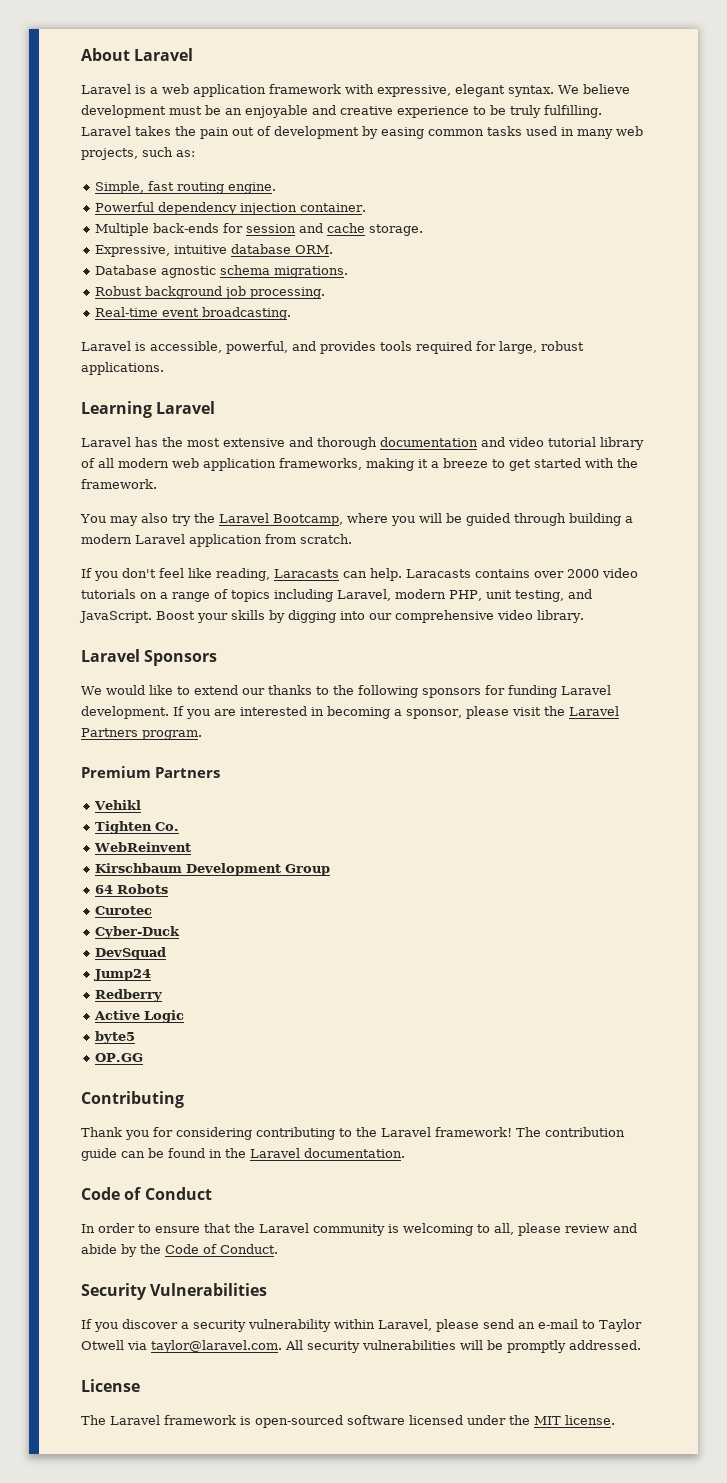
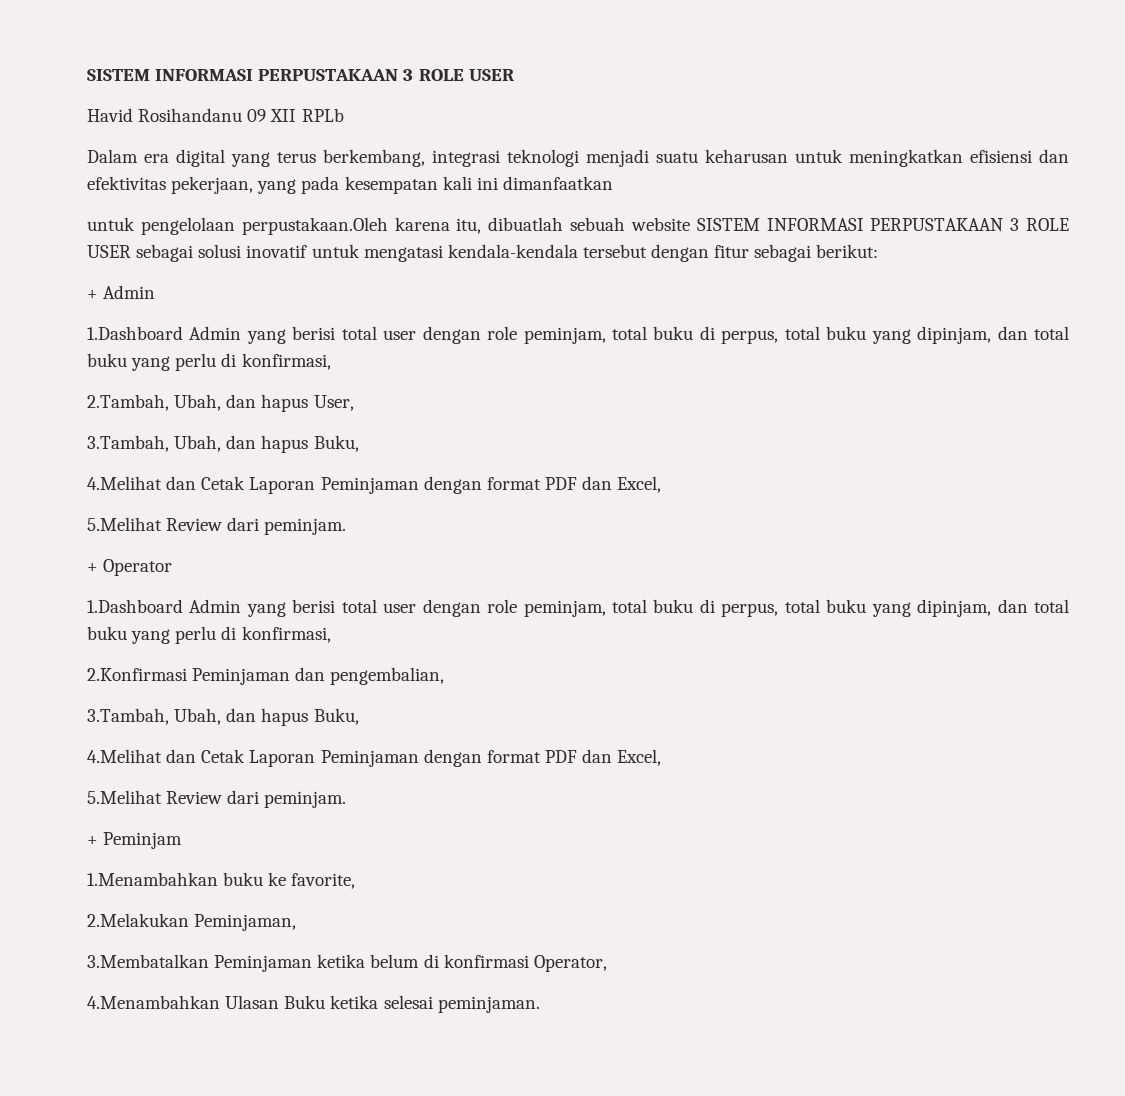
[81,48,194,61] [81,84,630,97] [81,105,602,118] [81,126,643,139] [81,147,195,160] [94,181,276,194] [94,202,366,215] [94,223,423,236] [94,244,333,257] [94,265,348,278] [94,286,325,299] [94,307,291,320] [81,341,584,354] [81,362,164,375] [81,401,216,418] [81,437,644,450] [81,458,638,471] [81,479,157,489] [80,513,633,526] [81,534,352,547] [81,568,638,581] [81,589,592,602] [79,610,584,623] [81,649,218,666] [81,685,611,698] [81,706,619,719] [81,728,202,740] [81,766,220,778] [93,800,141,810] [94,821,179,834] [93,842,191,852] [94,863,330,876] [94,884,168,894] [94,906,152,915] [94,926,180,939] [94,947,166,960] [93,969,151,981] [94,989,162,1002] [93,1010,184,1023] [94,1031,135,1044] [94,1053,143,1062] [81,1091,184,1108] [81,1127,625,1140] [81,1148,405,1161] [81,1187,212,1200] [81,1223,637,1236] [81,1244,278,1257] [81,1283,268,1300] [81,1319,642,1332] [81,1340,641,1353] [81,1379,140,1392] [81,1415,615,1428] About Laravel // Laravel is a web application framework with expressive, elegant syntax. We believe development must be an enjoyable and creative experience to be truly fulfilling. Laravel takes the pain out of development by easing common tasks used in many web projects, such as: // Simple, fast routing engine. // Powerful dependency injection container. // Multiple back-ends for session and cache storage. // Expressive, intuitive database ORM. // Database agnostic schema migrations. // Robust background job processing. // Real-time event broadcasting. // Laravel is accessible, powerful, and provides tools required for large, robust applications. // Learning Laravel // Laravel has the most extensive and thorough documentation and video tutorial library of all modern web application frameworks, making it a breeze to get started with the framework. // You may also try the Laravel Bootcamp, where you will be guided through building a modern Laravel application from scratch. // If you don't feel like reading, Laracasts can help. Laracasts contains over 2000 video tutorials on a range of topics including Laravel, modern PHP, unit testing, and JavaScript. Boost your skills by digging into our comprehensive video library. // Laravel Sponsors // We would like to extend our thanks to the following sponsors for funding Laravel development. If you are interested in becoming a sponsor, please visit the Laravel Partners program. // Premium Partners // Vehikl // Tighten Co. // WebReinvent // Kirschbaum Development Group // 64 Robots // Curotec // Cyber-Duck // DevSquad // Jump24 // Redberry // Active Logic // byte5 // OP.GG // Contributing // Thank you for considering contributing to the Laravel framework! The contribution guide can be found in the Laravel documentation. // Code of Conduct // In order to ensure that the Laravel community is welcoming to all, please review and abide by the Code of Conduct. // Security Vulnerabilities // If you discover a security vulnerability within Laravel, please send an e-mail to Taylor Otwell via taylor@laravel.com. All security vulnerabilities will be promptly addressed. // License // The Laravel framework is open-sourced software licensed under the MIT license. -> [87,69,514,81] [87,108,344,122] [87,149,1069,167] [87,176,613,194] [87,217,1070,235] [87,244,879,262] [87,285,156,299] [87,326,1070,344] [87,353,331,371] [87,394,354,412] [87,435,359,453] [87,476,662,494] [87,517,347,535] [87,559,173,576] [87,599,1070,617] [87,626,331,644] [87,667,445,685] [87,708,359,726] [87,749,662,767] [87,790,347,808] [87,832,183,849] [87,872,356,889] [87,913,297,931] [87,954,607,972] [87,995,540,1013] SISTEM INFORMASI PERPUSTAKAAN 3 ROLE USER // Havid Rosihandanu 09 XII RPLb // Dalam era digital yang terus berkembang, integrasi teknologi menjadi suatu keharusan untuk meningkatkan efisiensi dan efektivitas pekerjaan, yang pada kesempatan kali ini dimanfaatkan // untuk pengelolaan perpustakaan.Oleh karena itu, dibuatlah sebuah website SISTEM INFORMASI PERPUSTAKAAN 3 ROLE USER sebagai solusi inovatif untuk mengatasi kendala-kendala tersebut dengan fitur sebagai berikut: // + Admin // 1.Dashboard Admin yang berisi total user dengan role peminjam, total buku di perpus, total buku yang dipinjam, dan total buku yang perlu di konfirmasi, // 2.Tambah, Ubah, dan hapus User, // 3.Tambah, Ubah, dan hapus Buku, // 4.Melihat dan Cetak Laporan Peminjaman dengan format PDF dan Excel, // 5.Melihat Review dari peminjam. // + Operator // 1.Dashboard Admin yang berisi total user dengan role peminjam, total buku di perpus, total buku yang dipinjam, dan total buku yang perlu di konfirmasi, // 2.Konfirmasi Peminjaman dan pengembalian, // 3.Tambah, Ubah, dan hapus Buku, // 4.Melihat dan Cetak Laporan Peminjaman dengan format PDF dan Excel, // 5.Melihat Review dari peminjam. // + Peminjam // 1.Menambahkan buku ke favorite, // 2.Melakukan Peminjaman, // 3.Membatalkan Peminjaman ketika belum di konfirmasi Operator, // 4.Menambahkan Ulasan Buku ketika selesai peminjaman.

